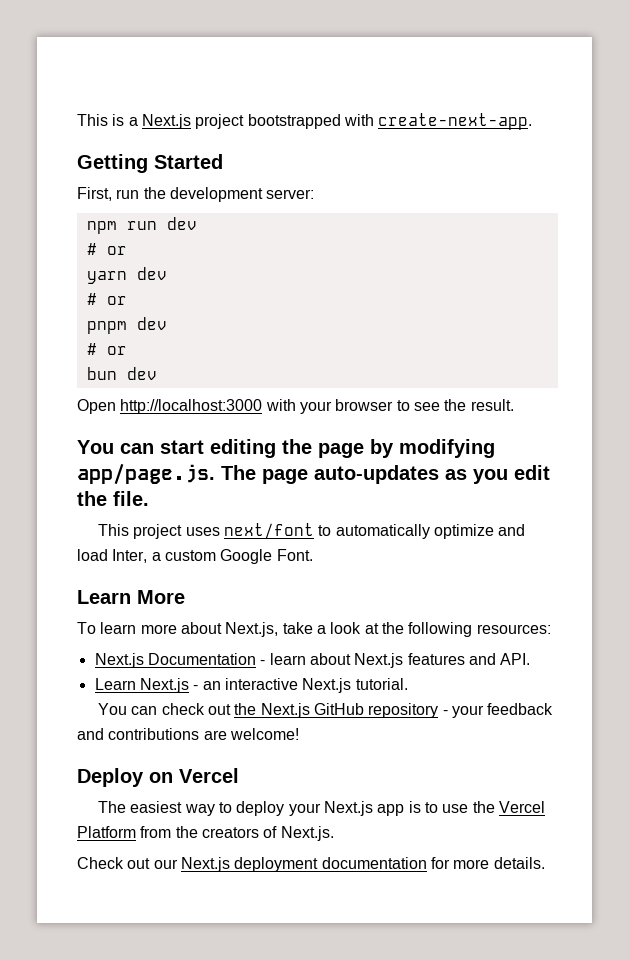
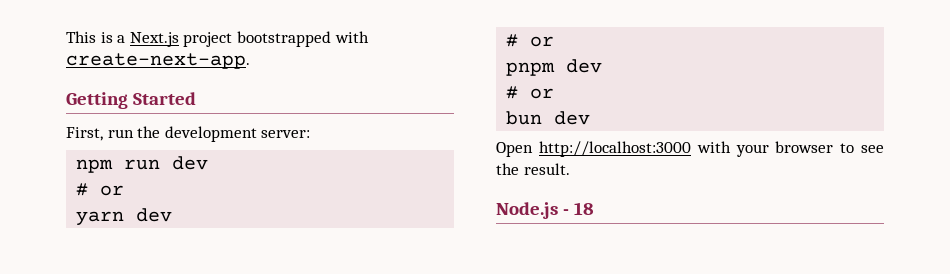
[77,439,495,458] [77,463,550,485] [77,491,149,506] [98,523,526,539] [77,549,313,564] [77,590,185,604] [77,622,551,637] [94,653,531,668] [94,678,408,693] [98,703,554,718] [77,728,299,740] [77,768,239,787] [98,801,545,816] [77,826,334,841] [77,857,545,872] You can start editing the page by modifying app/page.js. The page auto-updates as you edit the file. // This project uses next/font to automatically optimize and load Inter, a custom Google Font. // Learn More // To learn more about Next.js, take a look at the following resources: // Next.js Documentation - learn about Next.js features and API. // Learn Next.js - an interactive Next.js tutorial. // You can check out the Next.js GitHub repository - your feedback and contributions are welcome! // Deploy on Vercel // The easiest way to deploy your Next.js app is to use the Vercel Platform from the creators of Next.js. // Check out our Next.js deployment documentation for more details. -> [496,202,594,219] Node.js - 18

